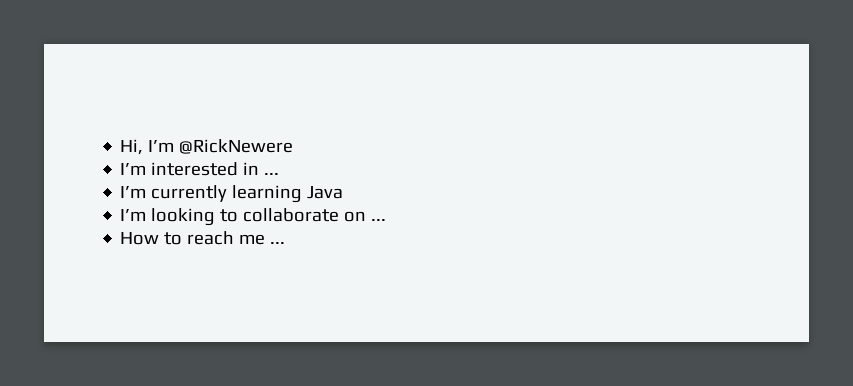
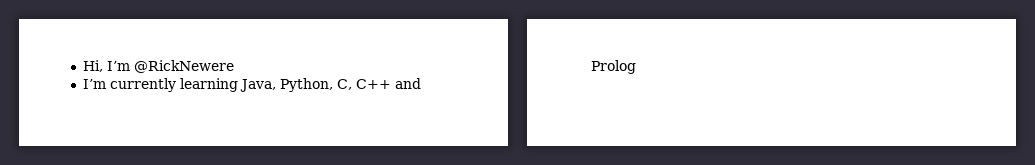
[120,162,280,176] // I’m interested in ... -> (234, 66) none
[307,186,344,199] [120,208,387,226] [120,231,286,245] Java // I’m looking to collaborate on ... // How to reach me ... -> [239,78,421,92] [590,60,636,74] Java, Python, C, C++ and Prolog

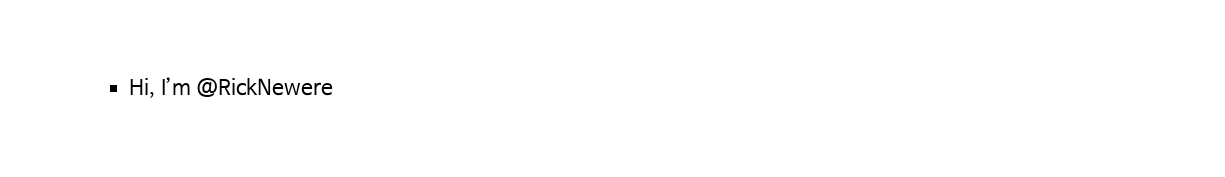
[82,78,421,92] [590,60,636,74] // I’m currently learning Java, Python, C, C++ and Prolog -> (334, 87) none

